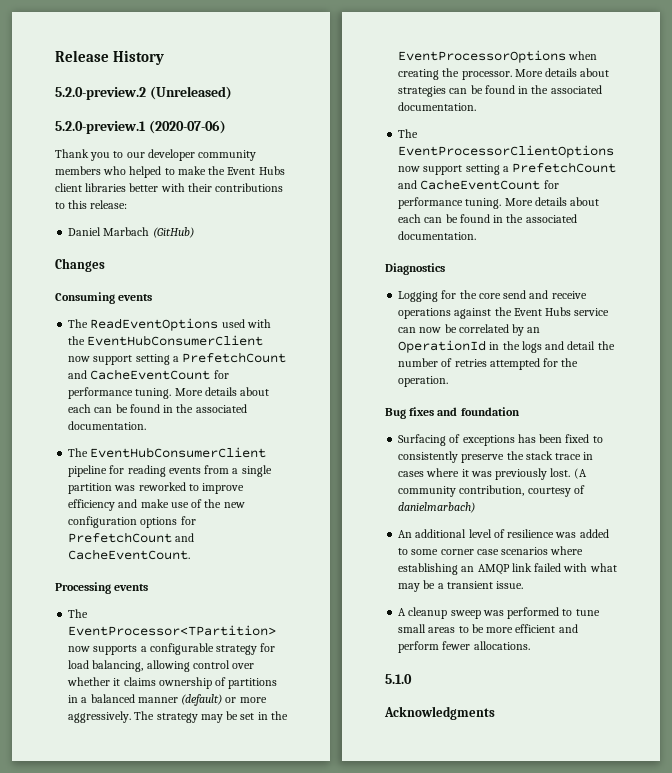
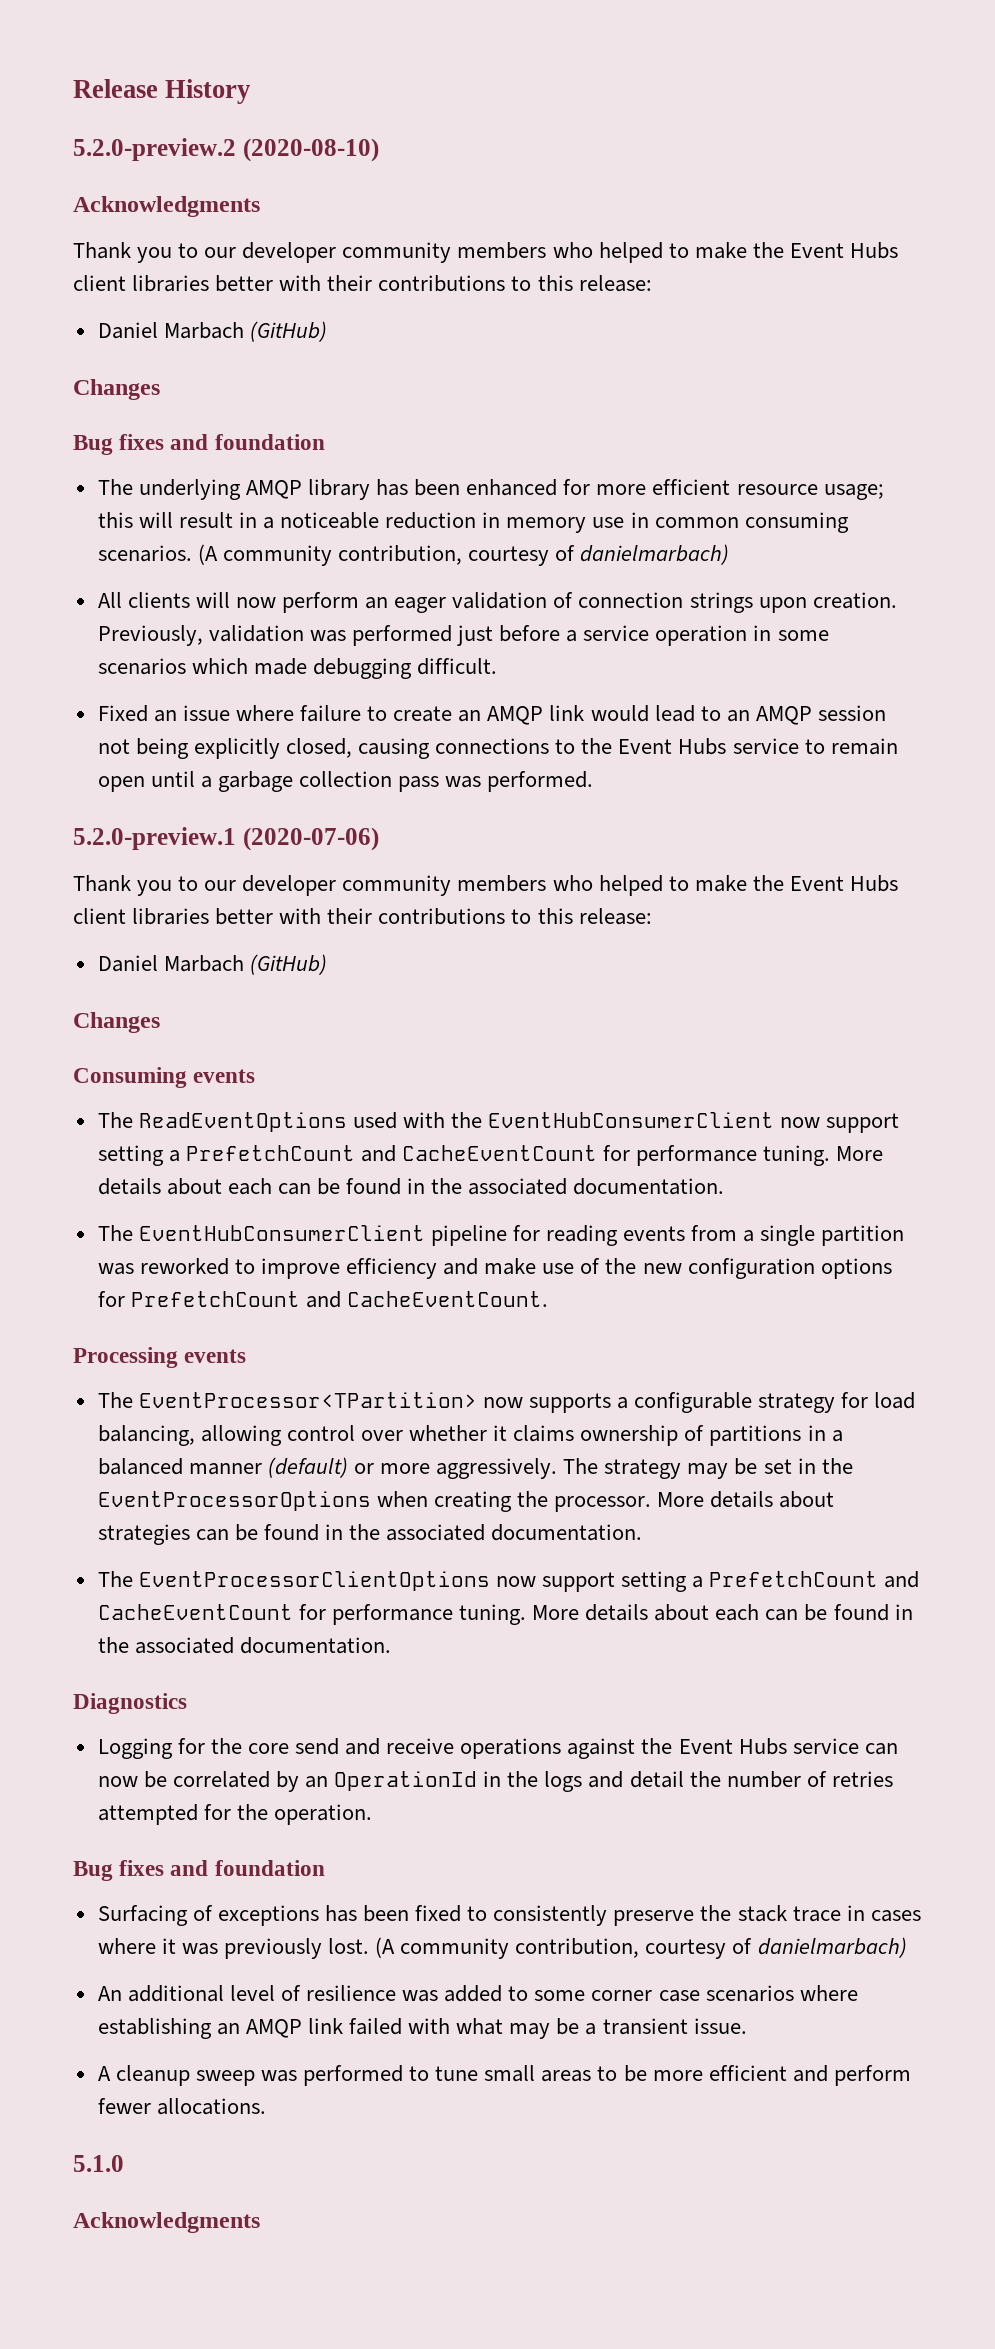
[149,86,232,100] (Unreleased) -> [242,138,379,162] [73,196,260,217] [73,242,898,263] [73,275,652,292] [97,321,327,342] [73,379,160,400] [73,434,325,455] [97,479,884,500] [97,512,849,533] [97,544,730,566] [97,592,897,613] [97,625,829,646] [97,658,498,679] [97,705,886,725] [97,738,898,759] [97,771,594,792] (2020-08-10) // Acknowledgments // Thank you to our developer community members who helped to make the Event Hubs client libraries better with their contributions to this release: // Daniel Marbach (GitHub) // Changes // Bug fixes and foundation // The underlying AMQP library has been enhanced for more efficient resource usage; this will result in a noticeable reduction in memory use in common consuming scenarios. (A community contribution, courtesy of danielmarbach) // All clients will now perform an eager validation of connection strings upon creation. Previously, validation was performed just before a service operation in some scenarios which made debugging difficult. // Fixed an issue where failure to create an AMQP link would lead to an AMQP session not being explicitly closed, causing connections to the Event Hubs service to remain open until a garbage collection pass was performed.

